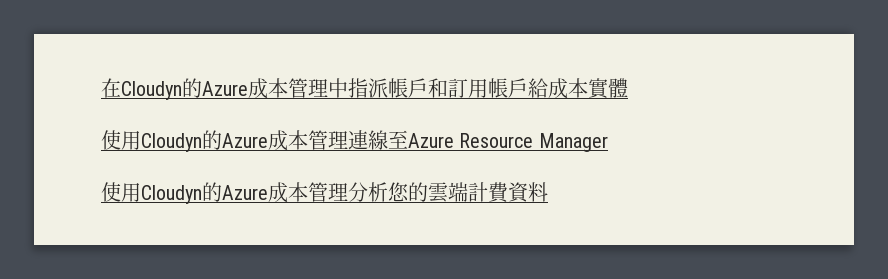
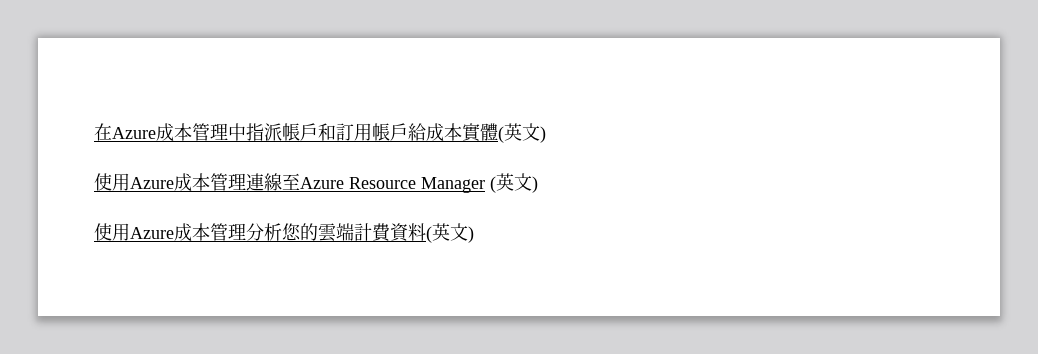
[121,78,202,100] Cloudyn的 -> (112, 132) none
[101,130,222,152] // 使用Cloudyn的 -> [498,123,546,143] [94,173,130,191] (英文) // 使用
[101,182,222,204] // 使用Cloudyn的 -> [490,173,538,193] [94,223,130,241] (英文) // 使用
(548, 192) none -> [426,223,474,243] (英文)

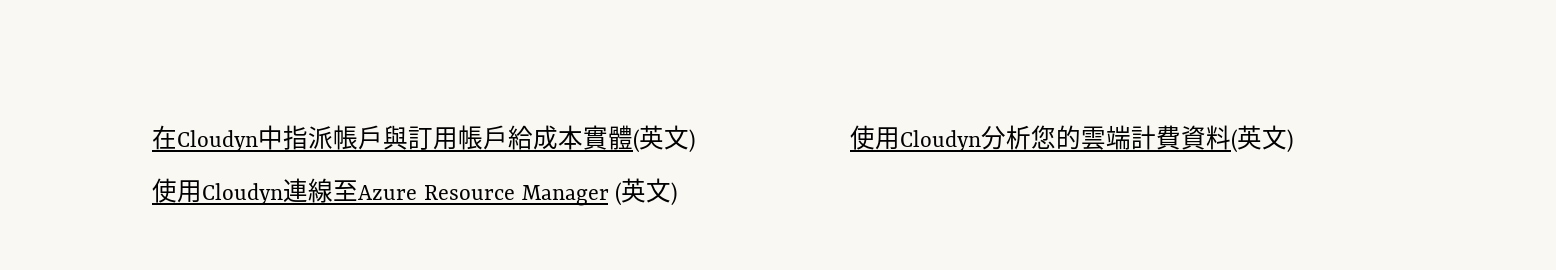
[112,123,228,141] Azure成本管理 -> [177,130,259,152] Cloudyn
[318,123,336,141] 和 -> [383,125,409,150] 與
[130,173,246,191] Azure成本管理 -> [202,183,284,205] Cloudyn
[130,223,246,241] Azure成本管理 -> [900,130,982,152] Cloudyn

